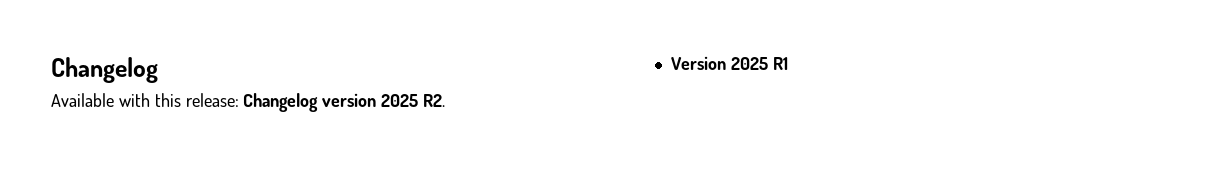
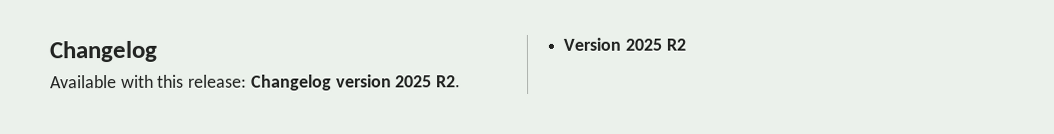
[772,57,788,70] R1 -> [665,38,686,51] R2

